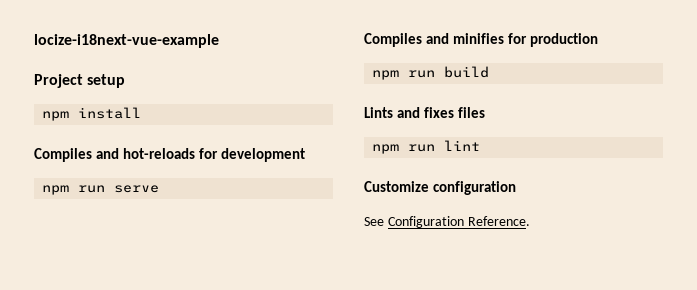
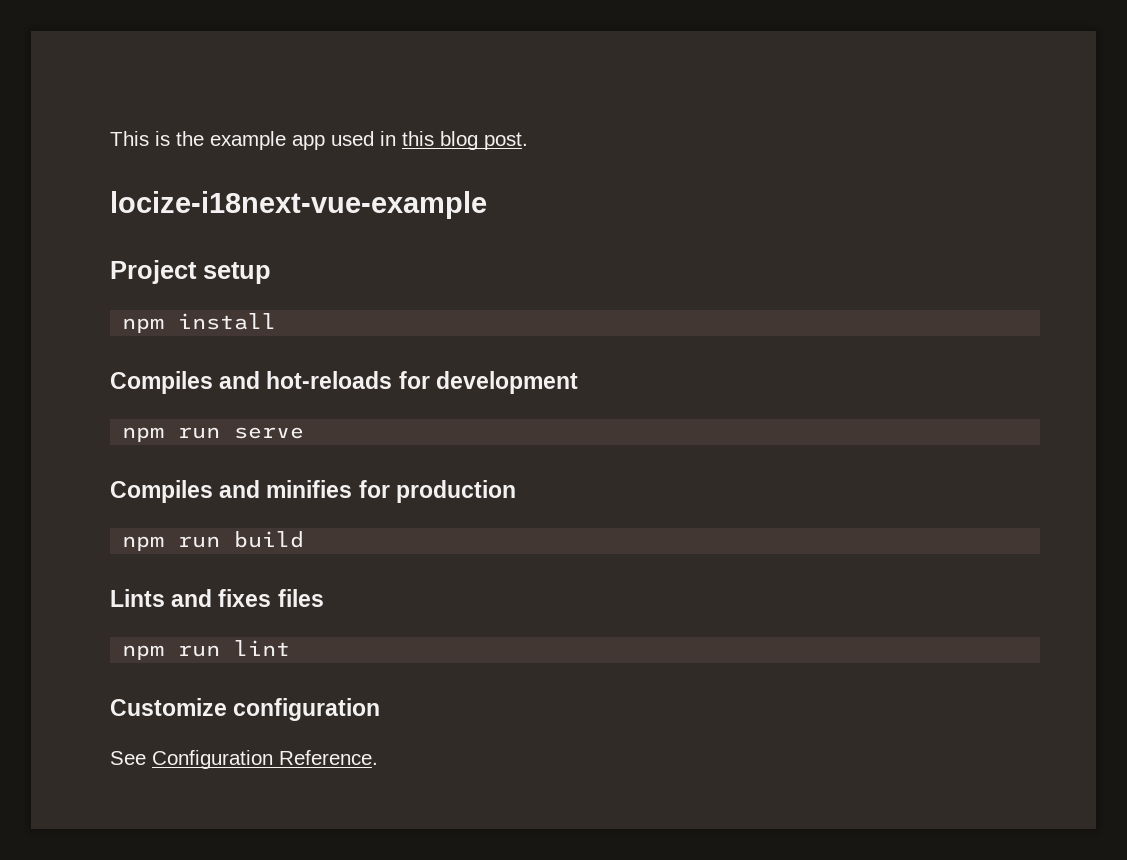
(34, 41) none -> [110,131,528,150] This is the example app used in this blog post. //

